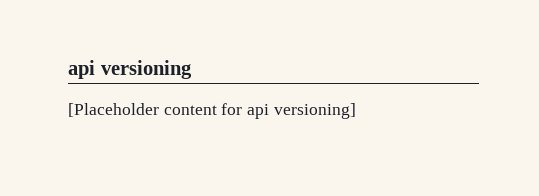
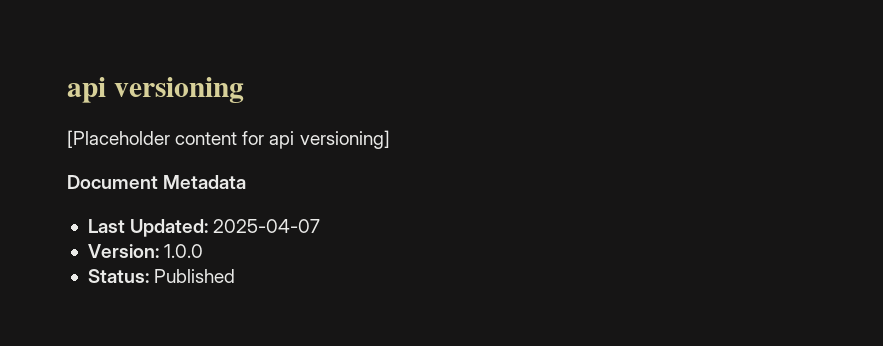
(356, 111) none -> [67,175,247,189] [87,219,321,237] [87,244,204,258] [87,269,236,283] // Document Metadata // Last Updated: 2025-04-07 // Version: 1.0.0 // Status: Published

